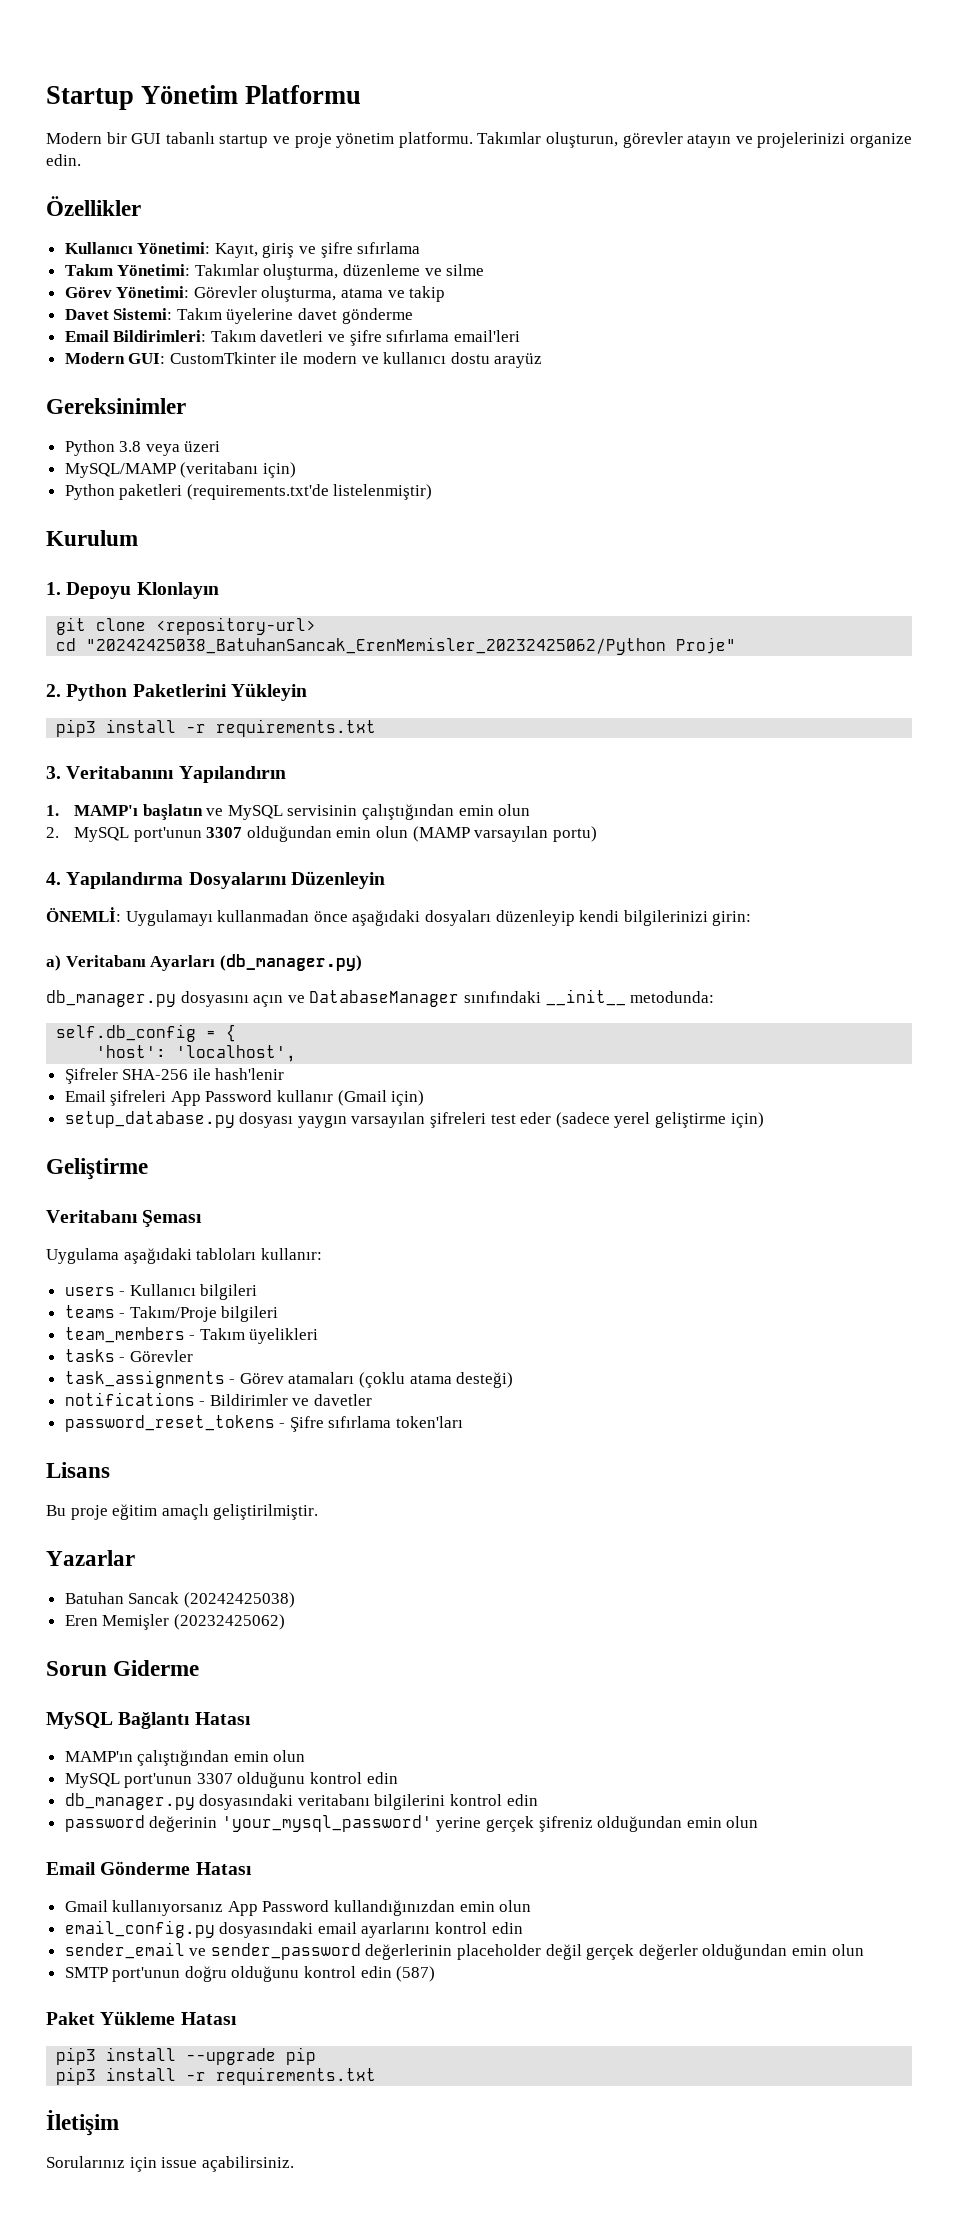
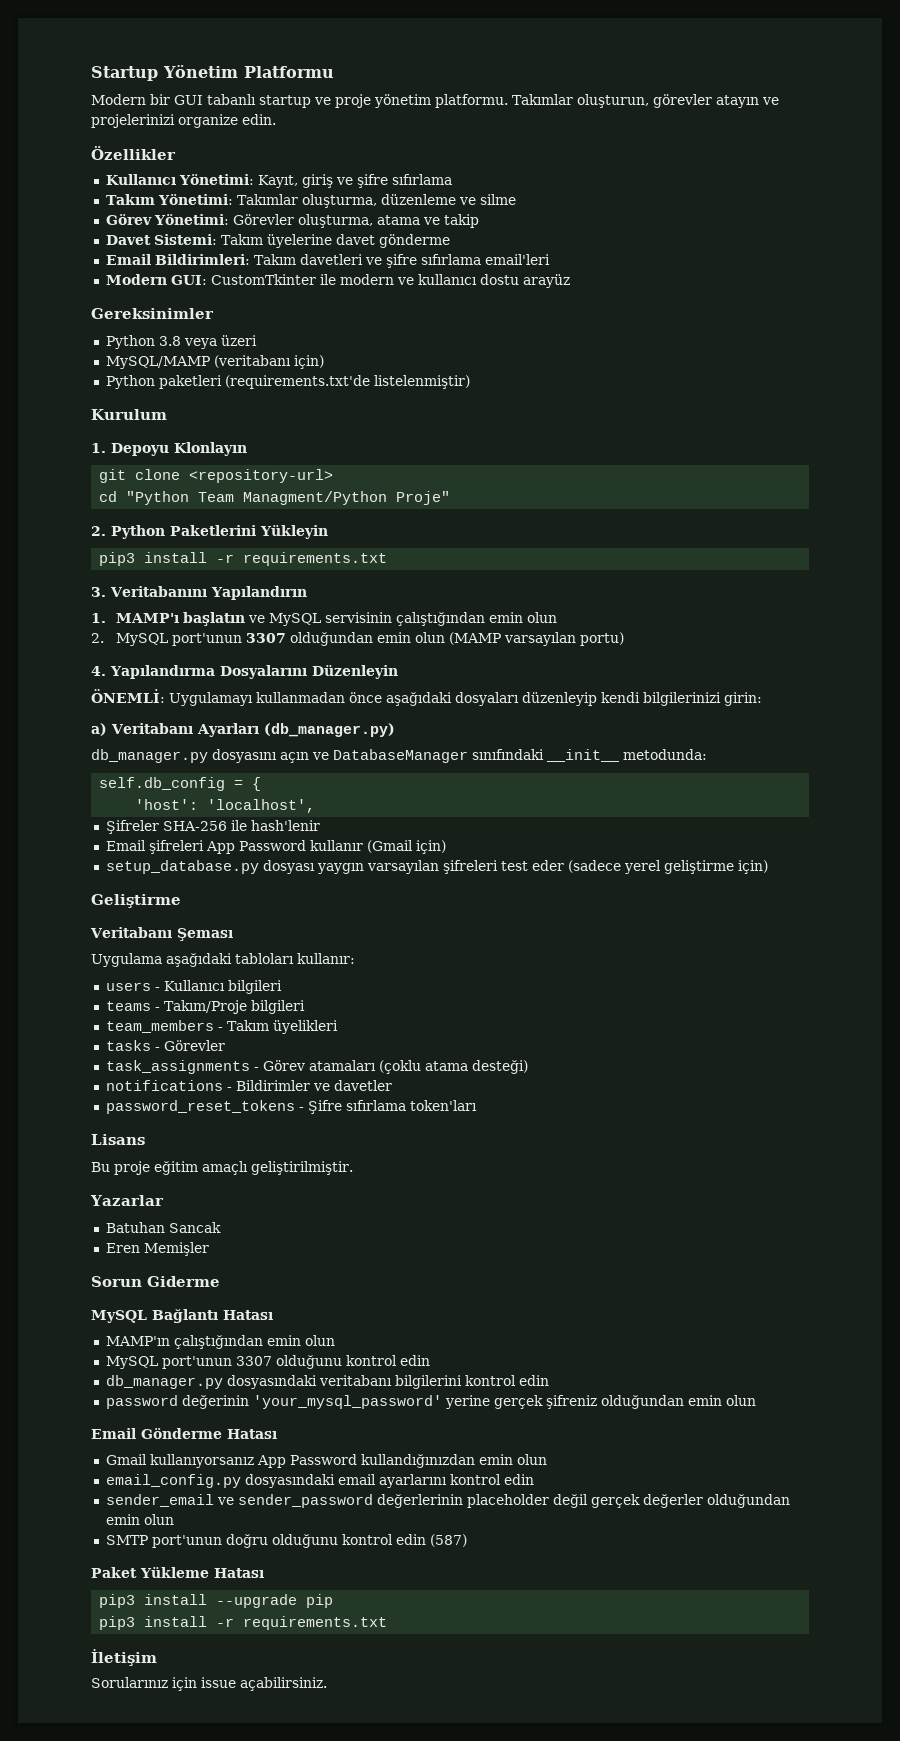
[86,637,667,655] "20242425038_BatuhanSancak_ErenMemisler_20232425062/Python -> [126,491,388,505] "Python Team Managment/Python
[183,1592,295,1608] (20242425038) -> (221, 1227) none
[173,1614,285,1630] (20232425062) -> (209, 1249) none

